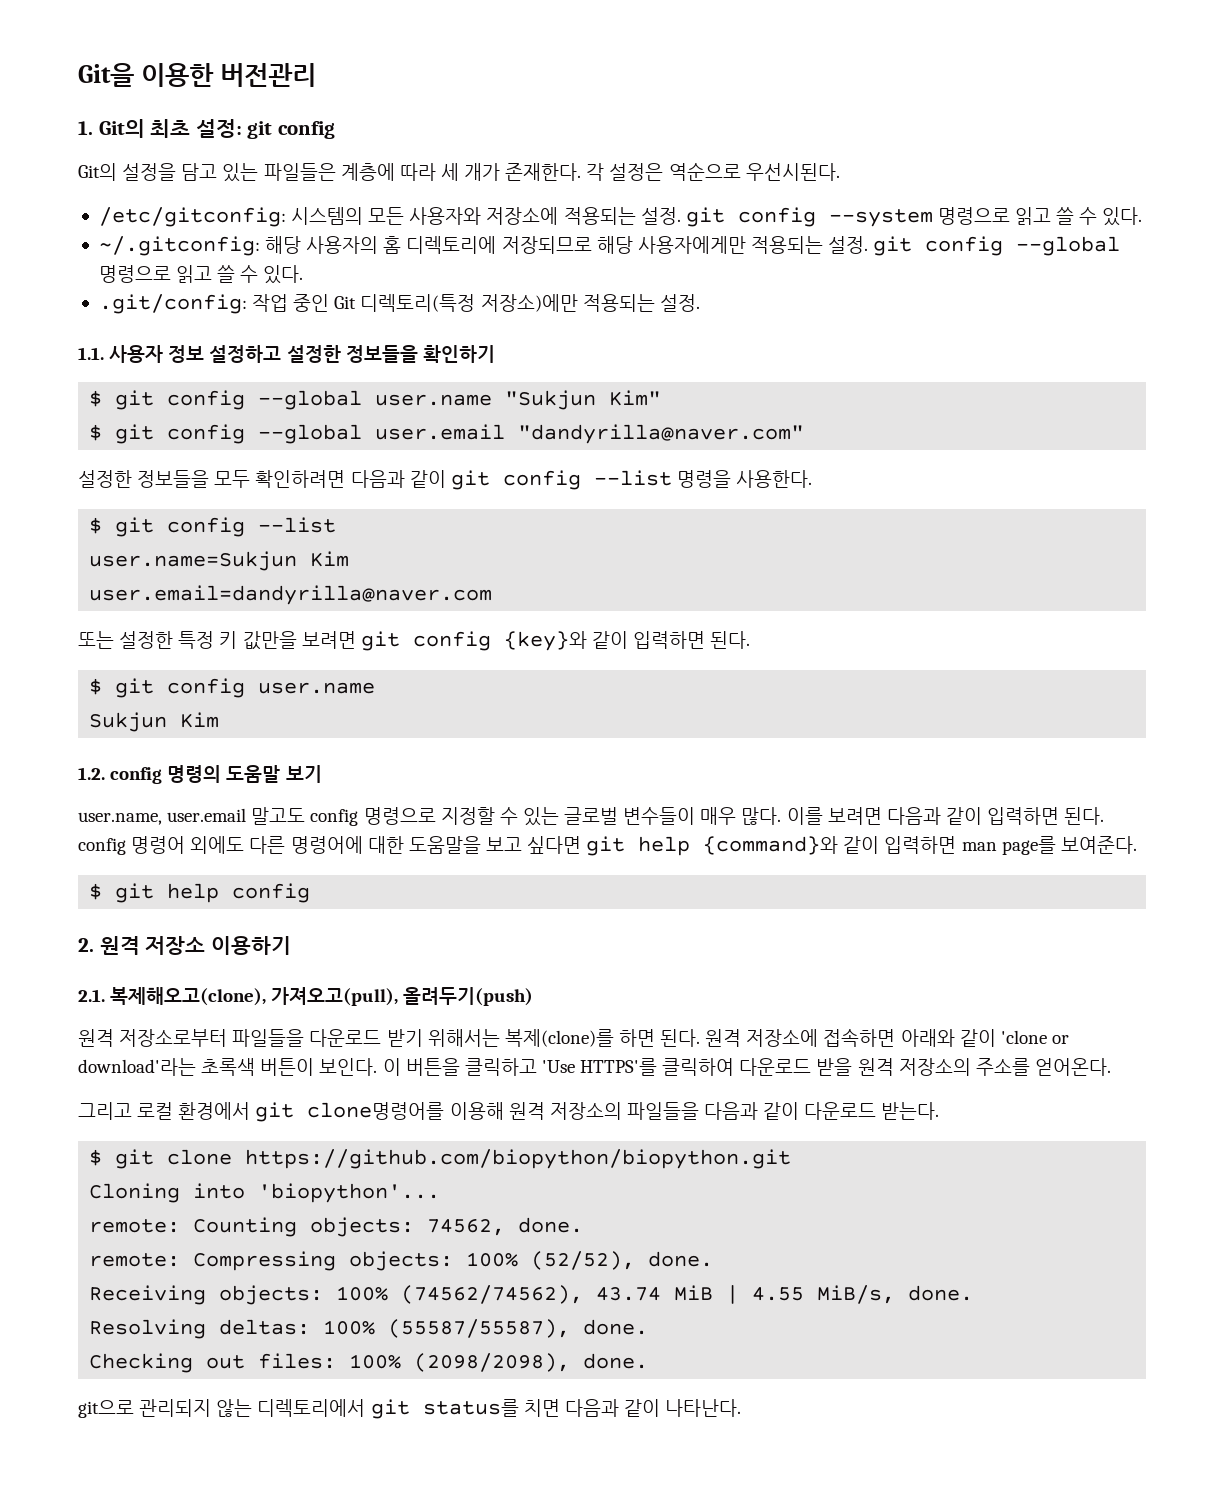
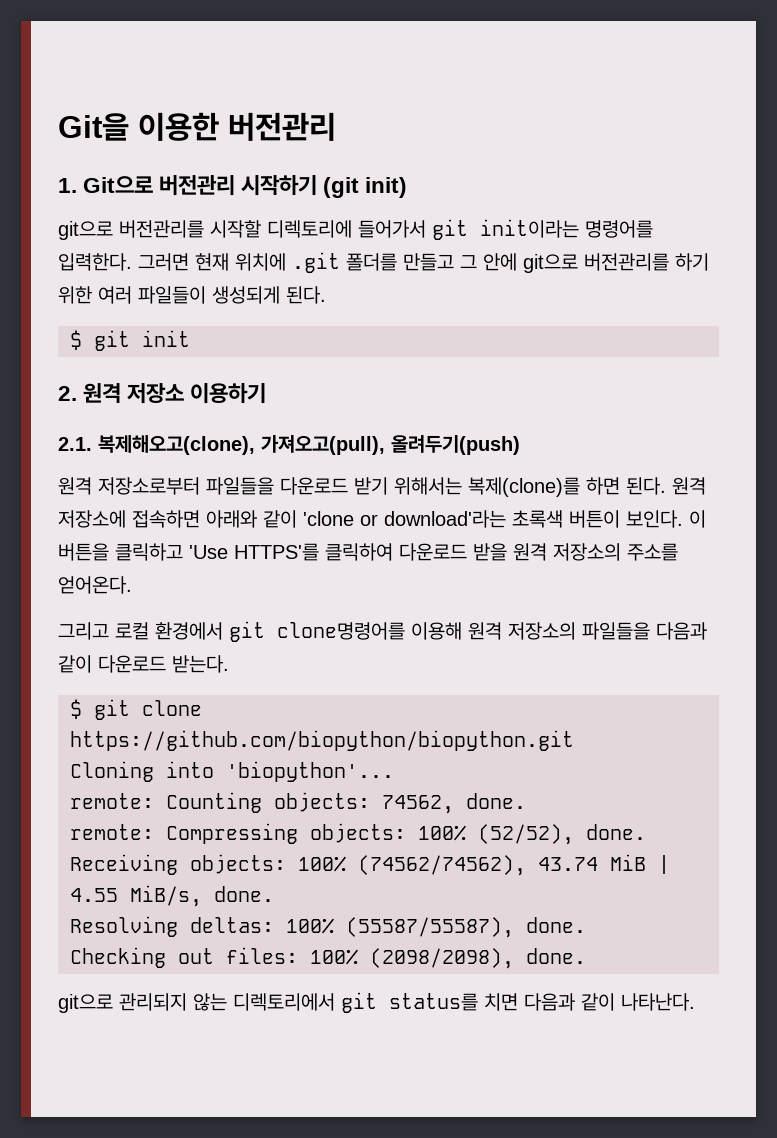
[98,119,335,139] [78,162,840,182] [98,207,1143,227] [98,236,1121,256] [98,265,304,284] [98,294,700,314] [78,345,495,363] [89,390,662,410] [89,424,805,444] [78,470,813,490] [89,517,337,537] [89,551,350,571] [89,585,493,605] [78,631,751,651] [89,678,376,698] [89,712,220,732] [78,765,322,784] [78,807,1105,826] [78,836,1137,856] [89,883,311,903] Git의 최초 설정: git config // Git의 설정을 담고 있는 파일들은 계층에 따라 세 개가 존재한다. 각 설정은 역순으로 우선시된다. // /etc/gitconfig: 시스템의 모든 사용자와 저장소에 적용되는 설정. git config --system 명령으로 읽고 쓸 수 있다. // ~/.gitconfig: 해당 사용자의 홈 디렉토리에 저장되므로 해당 사용자에게만 적용되는 설정. git config --global 명령으로 읽고 쓸 수 있다. // .git/config: 작업 중인 Git 디렉토리(특정 저장소)에만 적용되는 설정. // 1.1. 사용자 정보 설정하고 설정한 정보들을 확인하기 // $ git config --global user.name "Sukjun Kim" // $ git config --global user.email "dandyrilla@naver.com" // 설정한 정보들을 모두 확인하려면 다음과 같이 git config --list 명령을 사용한다. // $ git config --list // user.name=Sukjun Kim // user.email=dandyrilla@naver.com // 또는 설정한 특정 키 값만을 보려면 git config {key}와 같이 입력하면 된다. // $ git config user.name // Sukjun Kim // 1.2. config 명령의 도움말 보기 // user.name, user.email 말고도 config 명령으로 지정할 수 있는 글로벌 변수들이 매우 많다. 이를 보려면 다음과 같이 입력하면 된다. config 명령어 외에도 다른 명령어에 대한 도움말을 보고 싶다면 git help {command}와 같이 입력하면 man page를 보여준다. // $ git help config -> [83,175,408,198] [58,219,653,240] [58,252,709,273] [58,286,326,304] [70,330,190,351] Git으로 버전관리 시작하기 (git init) // git으로 버전관리를 시작할 디렉토리에 들어가서 git init이라는 명령어를 입력한다. 그러면 현재 위치에 .git 폴더를 만들고 그 안에 git으로 버전관리를 하기 위한 여러 파일들이 생성되게 된다. // $ git init

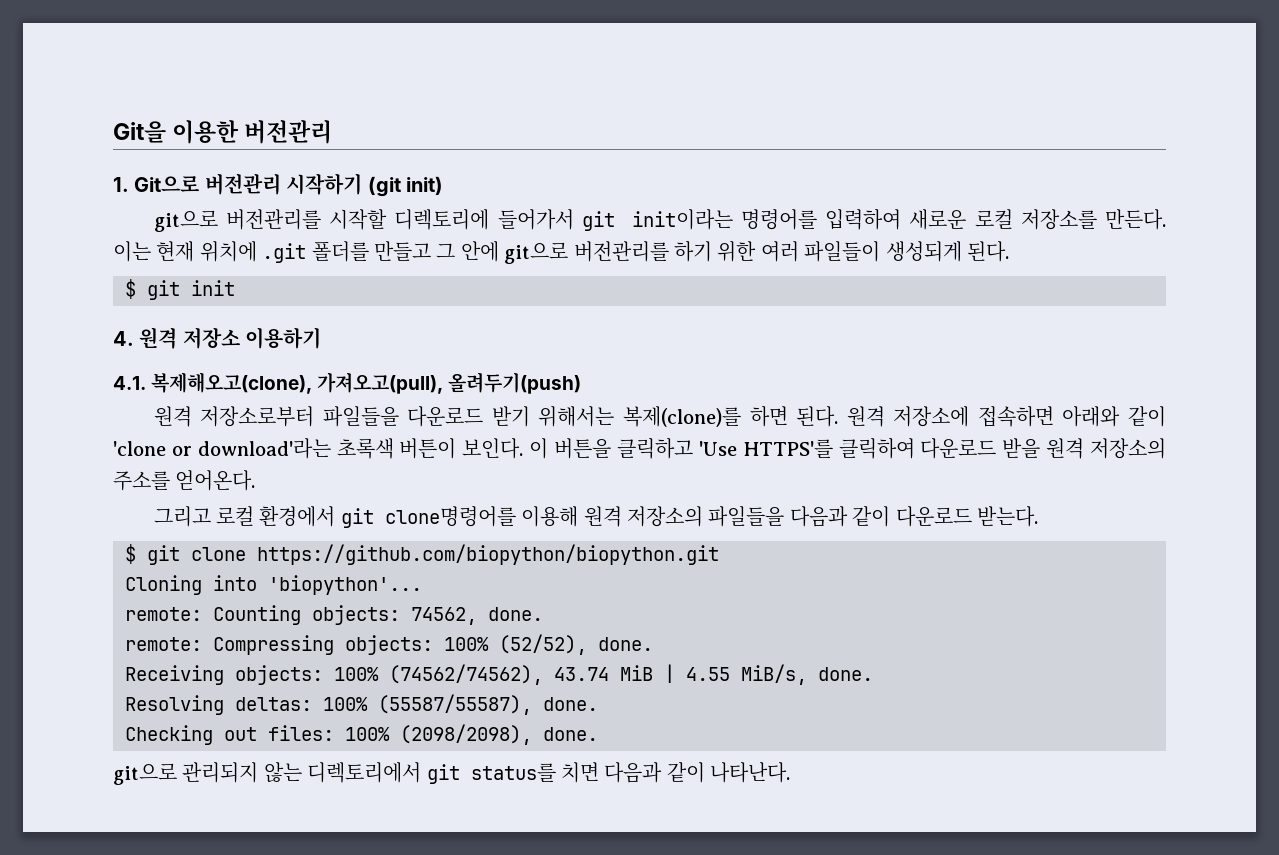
[58,253,189,271] 입력한다. 그러면 -> [825,209,1166,230] [113,241,151,262] 입력하여 새로운 로컬 저장소를 만든다. 이는
[58,386,77,401] 2. -> [113,331,134,346] 4.
[58,437,92,451] 2.1. -> [113,376,146,390] 4.1.

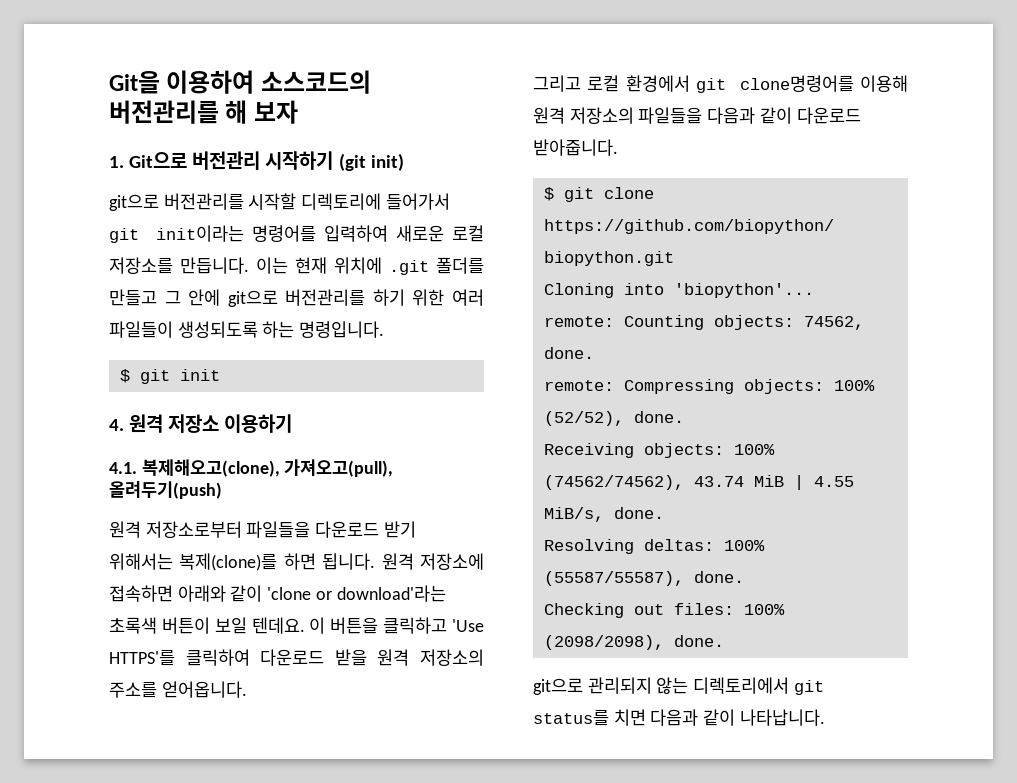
[172,120,333,144] 이용한 버전관리 -> [166,70,371,94] [109,100,298,124] 이용하여 소스코드의 버전관리를 해 보자
[1104,209,1166,230] 만든다. -> [180,257,249,274] 만듭니다.
[885,241,1009,262] 생성되게 된다. -> [177,321,385,338] 생성되도록 하는 명령입니다.
[796,406,839,427] 된다. -> [322,553,376,570] 됩니다.
[462,438,524,459] 보인다. -> [214,617,305,634] 보일 텐데요.
[175,470,256,491] 얻어온다. -> [161,681,247,698] 얻어옵니다.
[977,506,1039,527] 받는다. -> [533,139,618,156] 받아줍니다.
[710,762,791,783] 나타난다. -> [739,709,825,726] 나타납니다.

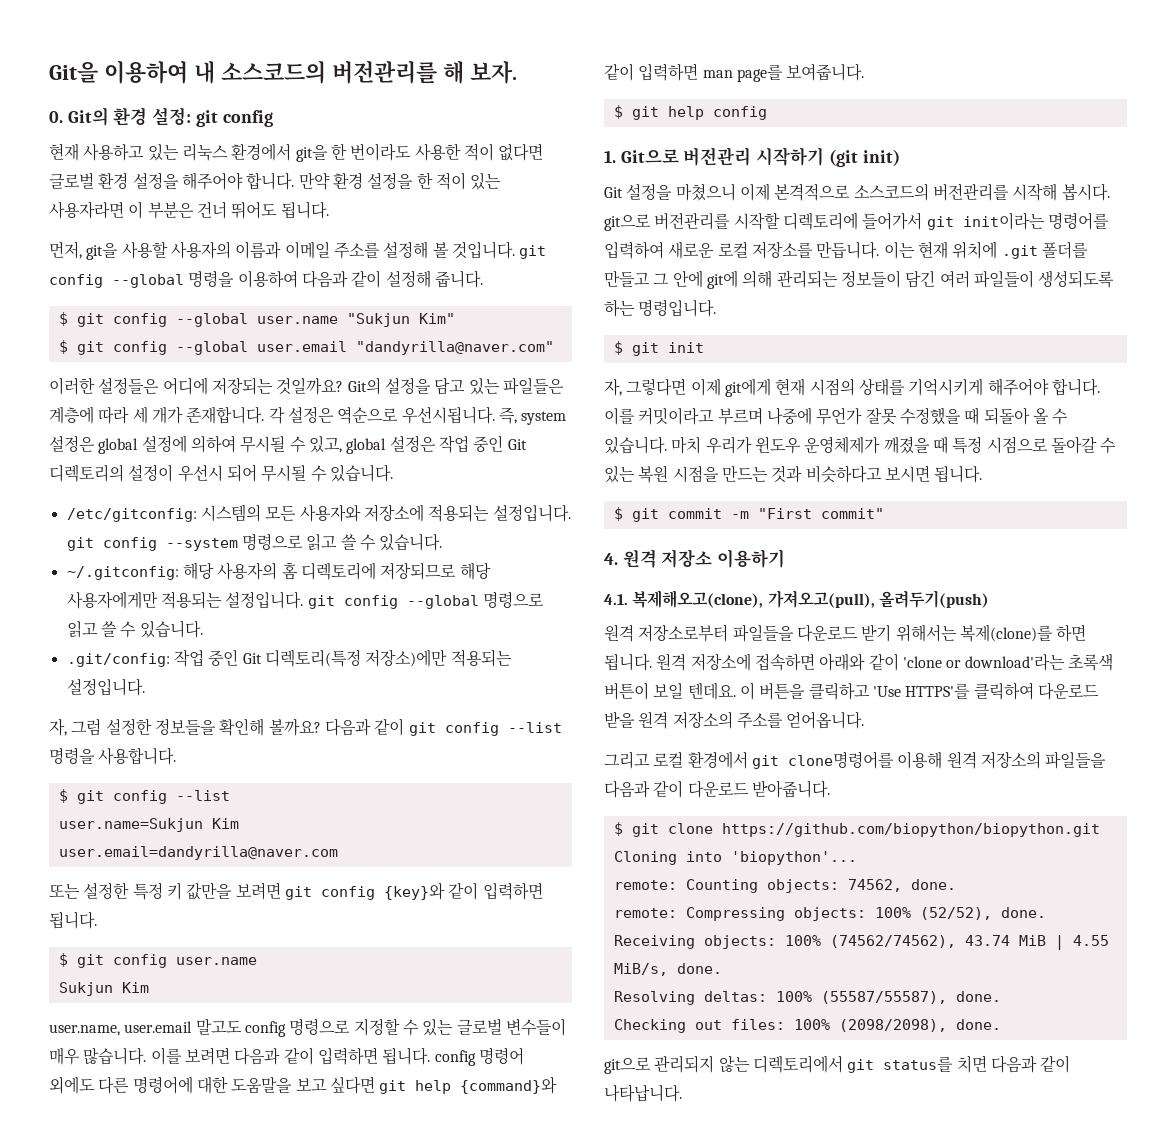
(255, 82) none -> [193,61,215,84] 내
[253,100,298,124] 보자 -> [469,61,517,84] [49,107,273,127] [49,143,544,162] [49,172,502,190] [49,201,329,219] [49,241,547,260] [49,270,483,288] [58,312,455,327] [58,340,554,355] [49,377,564,395] [49,406,567,425] [49,435,527,454] [49,464,393,482] [66,504,571,522] [66,533,443,551] [66,562,491,580] [66,591,544,609] [66,620,203,638] [66,649,512,667] [66,678,145,696] [49,718,562,736] [49,747,177,765] [58,789,230,804] [58,818,239,832] [58,846,338,860] [49,882,543,900] [49,911,97,929] [58,953,257,968] [58,982,149,996] [49,1018,566,1037] [49,1047,524,1066] [49,1076,558,1094] [604,63,865,82] [613,105,767,120] 보자. // 0. Git의 환경 설정: git config // 현재 사용하고 있는 리눅스 환경에서 git을 한 번이라도 사용한 적이 없다면 글로벌 환경 설정을 해주어야 합니다. 만약 환경 설정을 한 적이 있는 사용자라면 이 부분은 건너 뛰어도 됩니다. // 먼저, git을 사용할 사용자의 이름과 이메일 주소를 설정해 볼 것입니다. git config --global 명령을 이용하여 다음과 같이 설정해 줍니다. // $ git config --global user.name "Sukjun Kim" // $ git config --global user.email "dandyrilla@naver.com" // 이러한 설정들은 어디에 저장되는 것일까요? Git의 설정을 담고 있는 파일들은 계층에 따라 세 개가 존재합니다. 각 설정은 역순으로 우선시됩니다. 즉, system 설정은 global 설정에 의하여 무시될 수 있고, global 설정은 작업 중인 Git 디렉토리의 설정이 우선시 되어 무시될 수 있습니다. // /etc/gitconfig: 시스템의 모든 사용자와 저장소에 적용되는 설정입니다. git config --system 명령으로 읽고 쓸 수 있습니다. // ~/.gitconfig: 해당 사용자의 홈 디렉토리에 저장되므로 해당 사용자에게만 적용되는 설정입니다. git config --global 명령으로 읽고 쓸 수 있습니다. // .git/config: 작업 중인 Git 디렉토리(특정 저장소)에만 적용되는 설정입니다. // 자, 그럼 설정한 정보들을 확인해 볼까요? 다음과 같이 git config --list 명령을 사용합니다. // $ git config --list // user.name=Sukjun Kim // user.email=dandyrilla@naver.com // 또는 설정한 특정 키 값만을 보려면 git config {key}와 같이 입력하면 됩니다. // $ git config user.name // Sukjun Kim // user.name, user.email 말고도 config 명령으로 지정할 수 있는 글로벌 변수들이 매우 많습니다. 이를 보려면 다음과 같이 입력하면 됩니다. config 명령어 외에도 다른 명령어에 대한 도움말을 보고 싶다면 git help {command}와 같이 입력하면 man page를 보여줍니다. // $ git help config
(404, 162) none -> [604,183,1110,201] Git 설정을 마쳤으니 이제 본격적으로 소스코드의 버전관리를 시작해 봅시다.
[227,289,445,307] git으로 버전관리를 하기 위한 -> [706,270,936,289] git에 의해 관리되는 정보들이 담긴
(220, 375) none -> [604,378,1100,397] [604,407,1069,425] [604,436,1117,454] [604,465,983,483] [613,507,884,522] // 자, 그렇다면 이제 git에게 현재 시점의 상태를 기억시키게 해주어야 합니다. 이를 커밋이라고 부르며 나중에 무언가 잘못 수정했을 때 되돌아 올 수 있습니다. 마치 우리가 윈도우 운영체제가 깨졌을 때 특정 시점으로 돌아갈 수 있는 복원 시점을 만드는 것과 비슷하다고 보시면 됩니다. // $ git commit -m "First commit"

